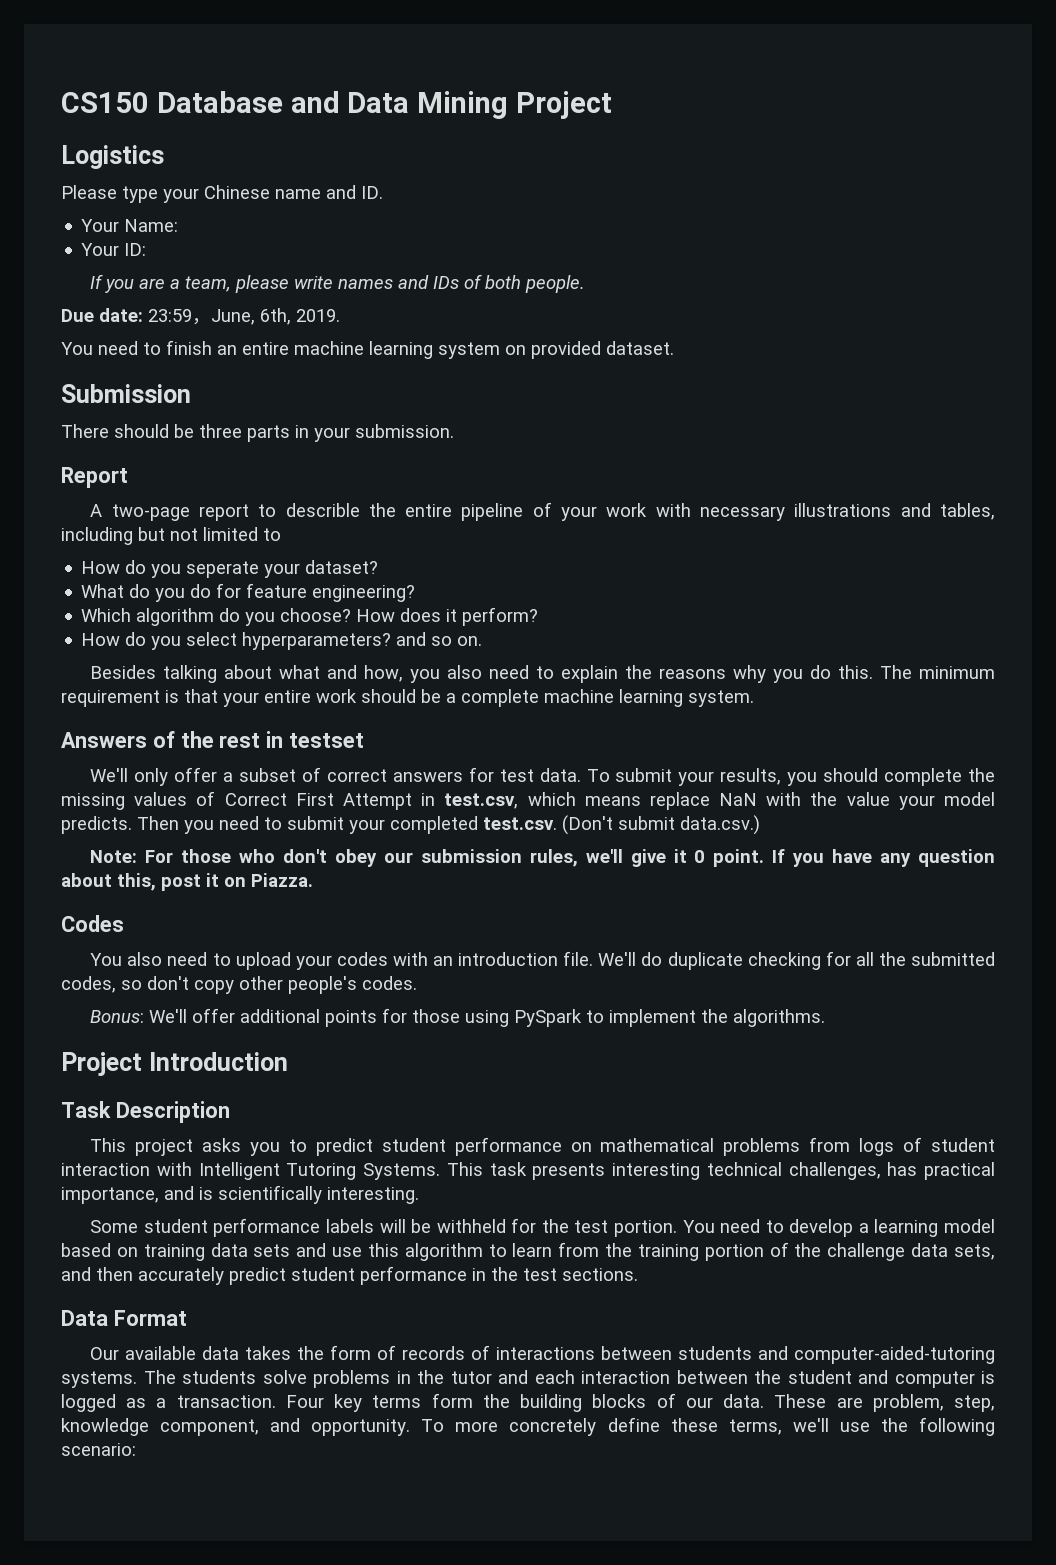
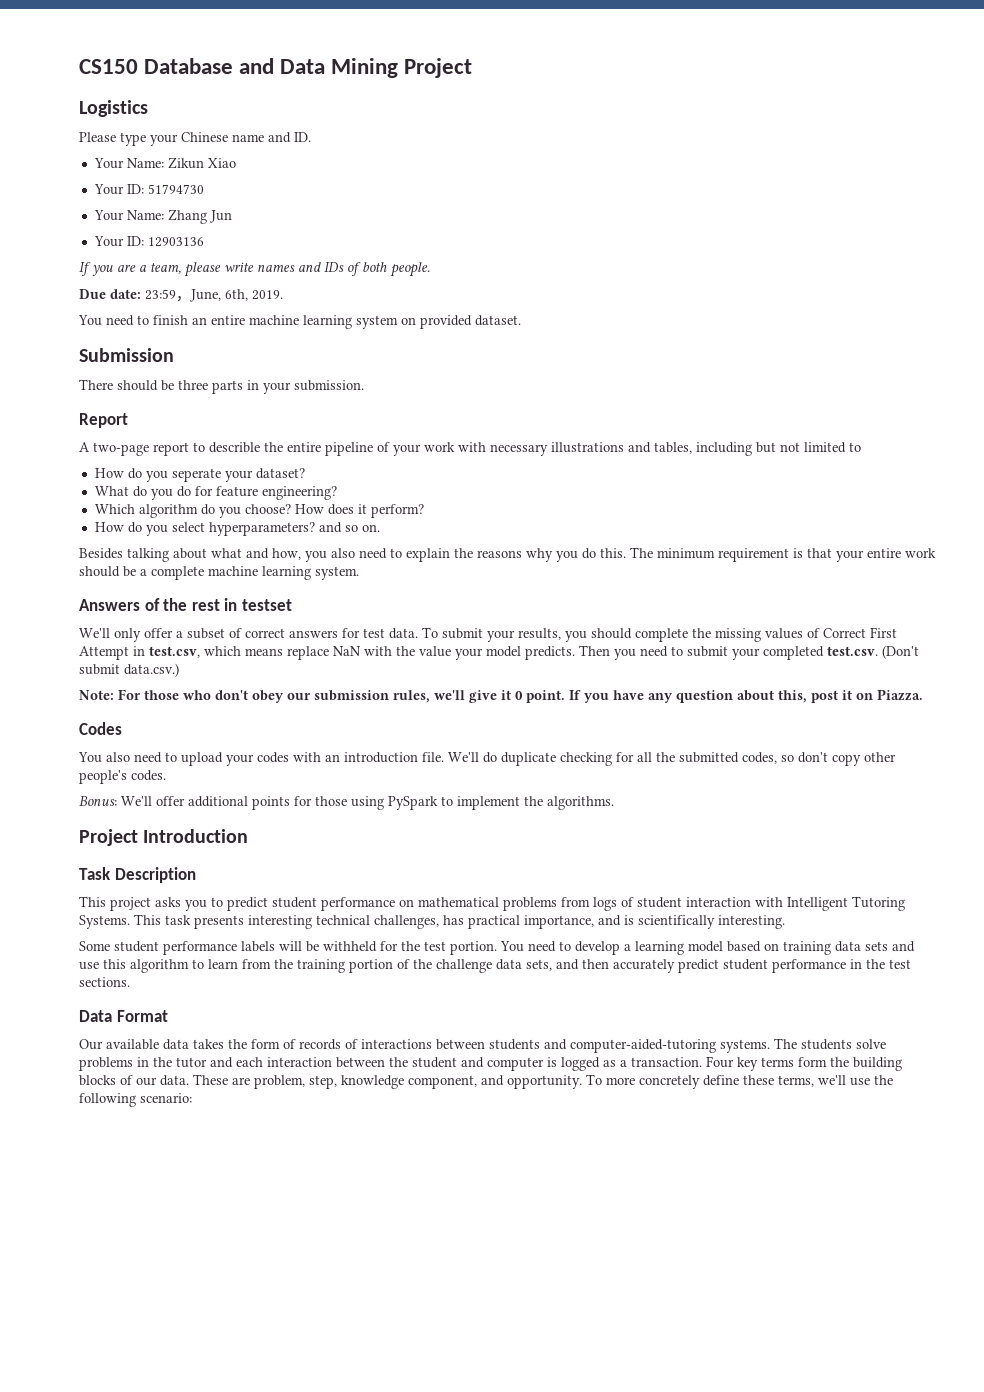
[81,243,147,256] // Your ID: -> [167,157,236,169] [93,184,204,195] [93,209,232,224] [93,236,204,247] Zikun Xiao // Your ID: 51794730 // Your Name: Zhang Jun // Your ID: 12903136

